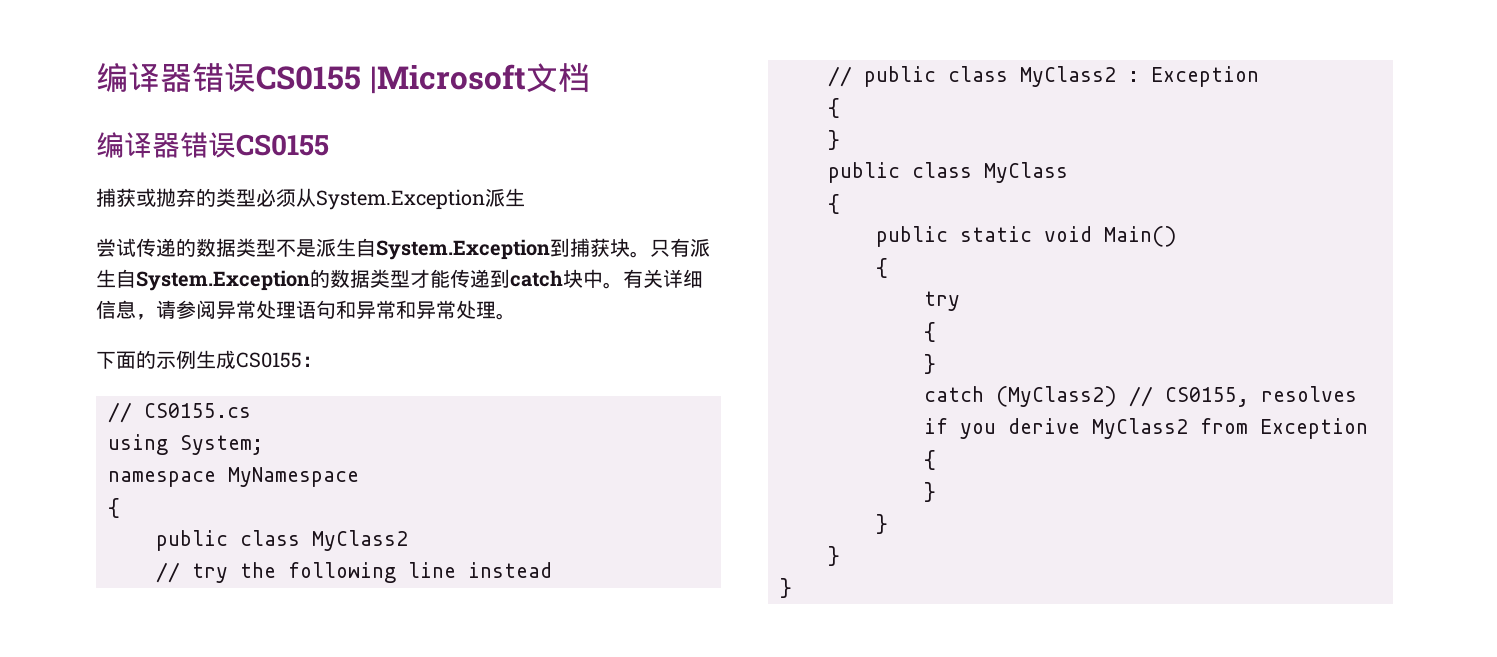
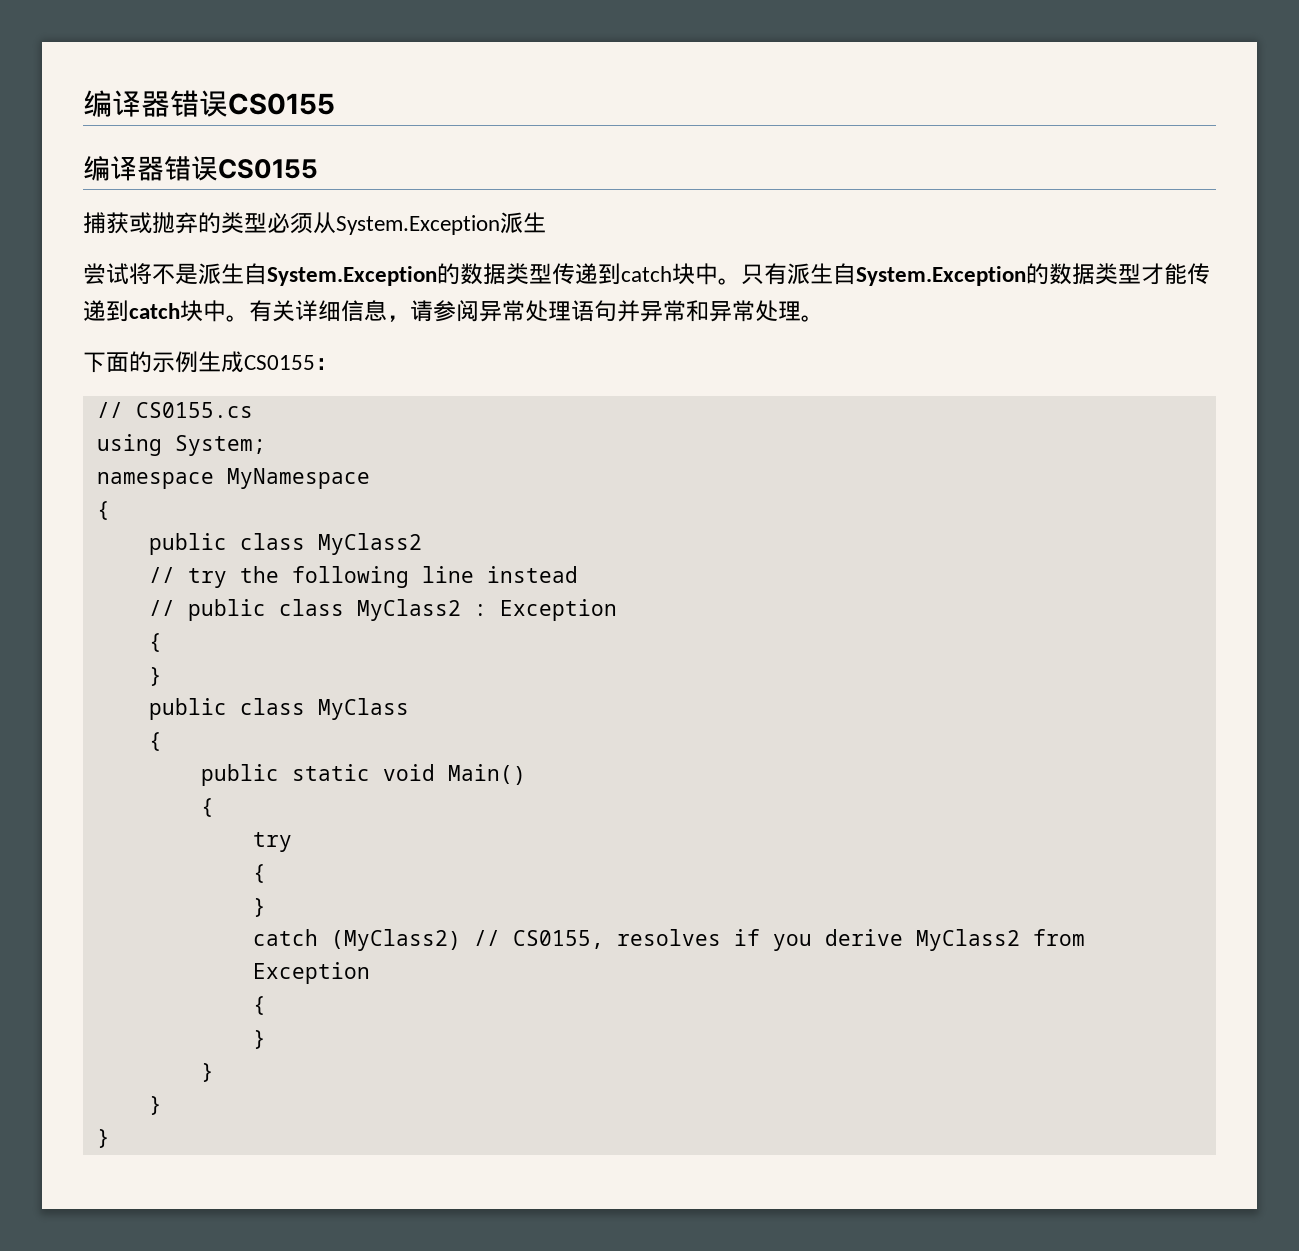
[96,63,590,94] 编译器错误CS0155 |Microsoft文档 -> [83,90,335,117] 编译器错误CS0155
[136,238,630,260] 传递的数据类型不是派生自System.Exception到捕获块 -> [129,263,718,286] 将不是派生自System.Exception的数据类型传递到catch块中
[336,300,356,319] 和 -> [617,300,640,322] 并

